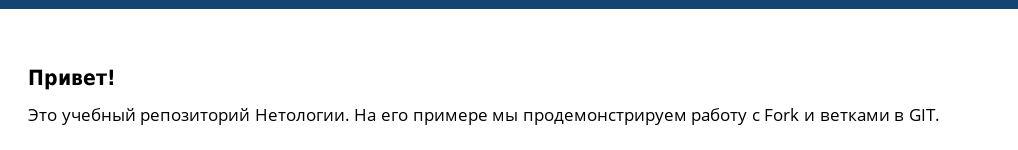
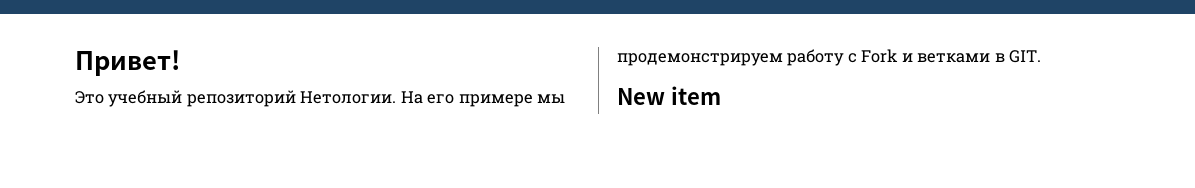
(940, 115) none -> [617,86,721,105] // New item

